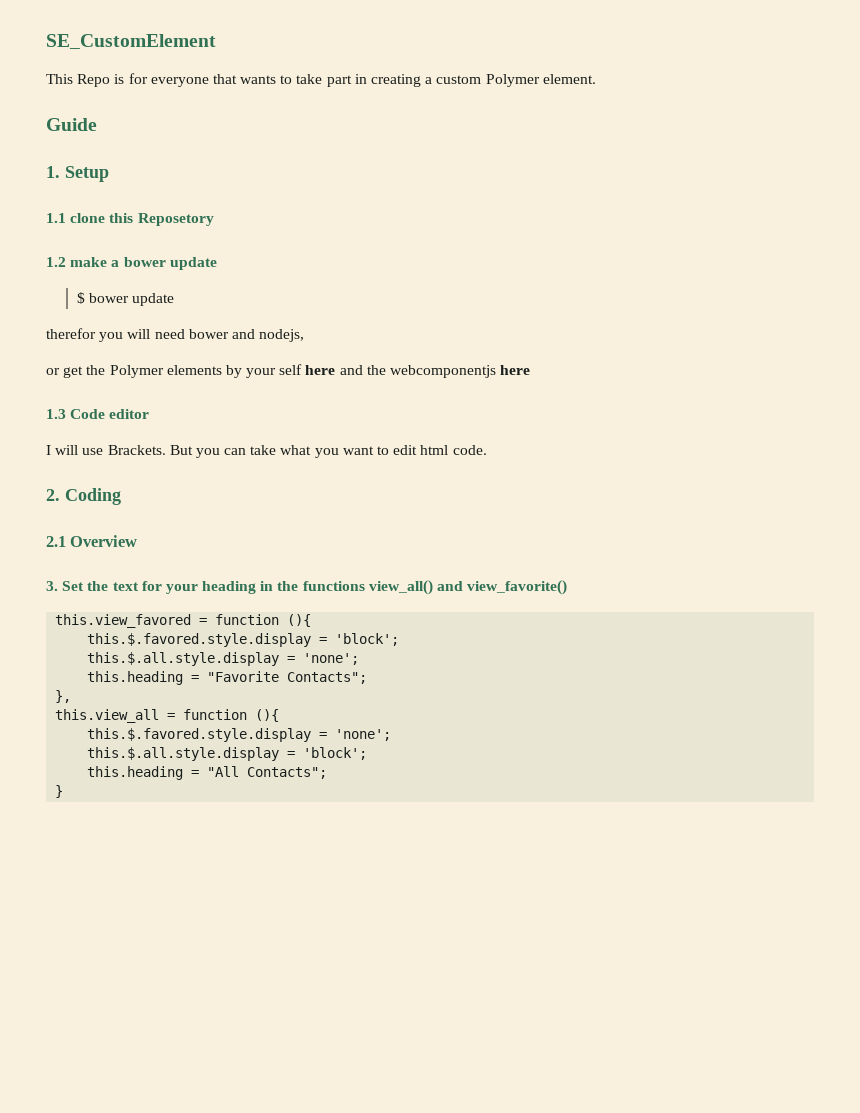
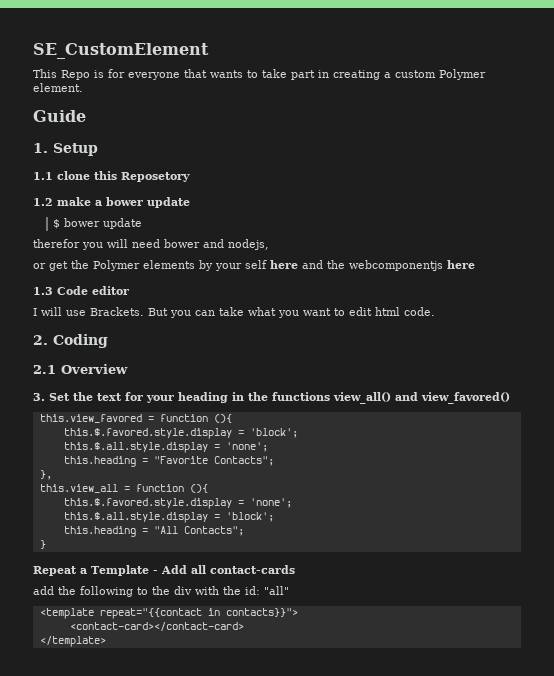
[467,580,568,595] view_favorite() -> [421,392,510,404] view_favored()
(64, 791) none -> [33,565,295,576] [33,586,289,597] [39,608,298,619] [69,622,244,631] [39,636,106,647] // Repeat a Template - Add all contact-cards // add the following to the div with the id: "all" // <template repeat="{{contact in contacts}}"> // <contact-card></contact-card> // </template>

